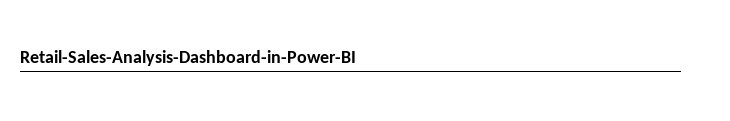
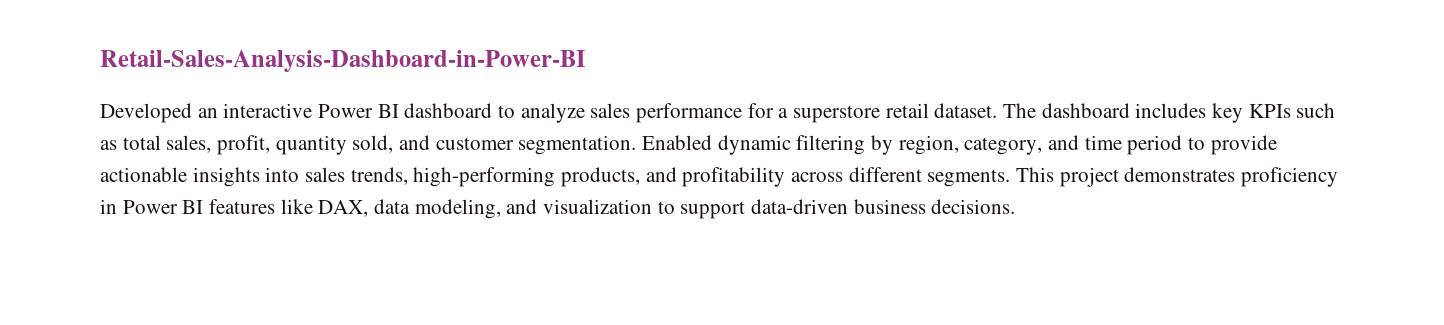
(356, 58) none -> [100,103,1336,123] [100,135,1277,155] [100,167,1339,187] [100,199,1016,219] // Developed an interactive Power BI dashboard to analyze sales performance for a superstore retail dataset. The dashboard includes key KPIs such as total sales, profit, quantity sold, and customer segmentation. Enabled dynamic filtering by region, category, and time period to provide actionable insights into sales trends, high-performing products, and profitability across different segments. This project demonstrates proficiency in Power BI features like DAX, data modeling, and visualization to support data-driven business decisions.

